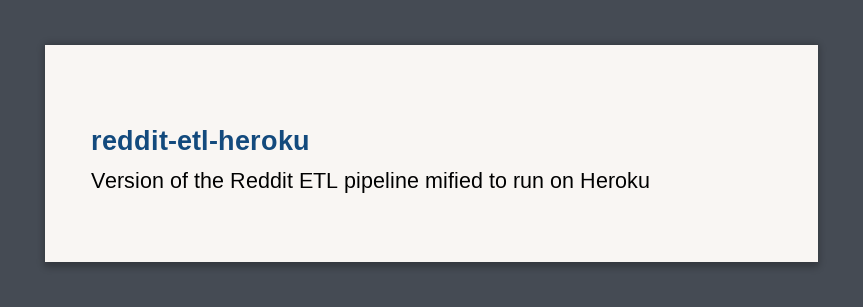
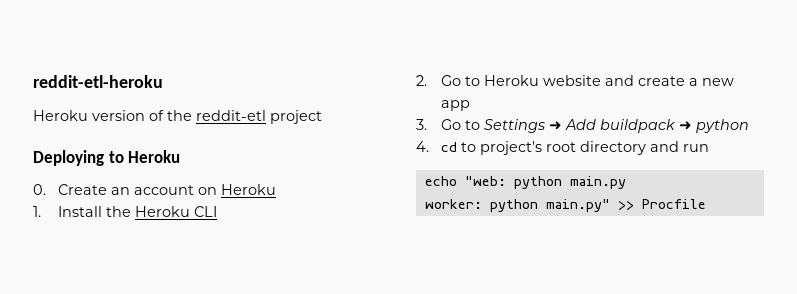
[91,172,650,193] Version of the Reddit ETL pipeline mified to run on Heroku -> [33,110,322,124] [33,150,181,166] [33,184,277,195] [33,206,218,217] [416,75,735,86] [441,100,471,111] [416,119,750,133] [416,141,710,155] [424,176,626,189] [424,199,706,212] Heroku version of the reddit-etl project // Deploying to Heroku // 0. Create an account on Heroku // 1. Install the Heroku CLI // 2. Go to Heroku website and create a new app // 3. Go to Settings ➜ Add buildpack ➜ python // 4. cd to project's root directory and run // echo "web: python main.py // worker: python main.py" >> Procfile

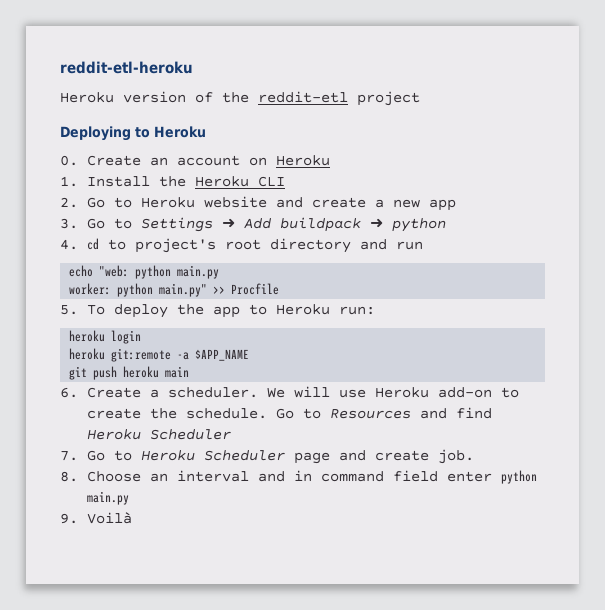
(706, 204) none -> [60,304,376,318] [69,330,142,344] [69,348,250,362] [69,366,190,380] [60,386,520,398] [87,407,493,419] [87,429,232,440] [60,449,475,464] [60,470,538,484] [87,491,130,505] [60,512,133,524] // 5. To deploy the app to Heroku run: // heroku login // heroku git:remote -a $APP_NAME // git push heroku main // 6. Create a scheduler. We will use Heroku add-on to create the schedule. Go to Resources and find Heroku Scheduler // 7. Go to Heroku Scheduler page and create job. // 8. Choose an interval and in command field enter python main.py // 9. Voilà

